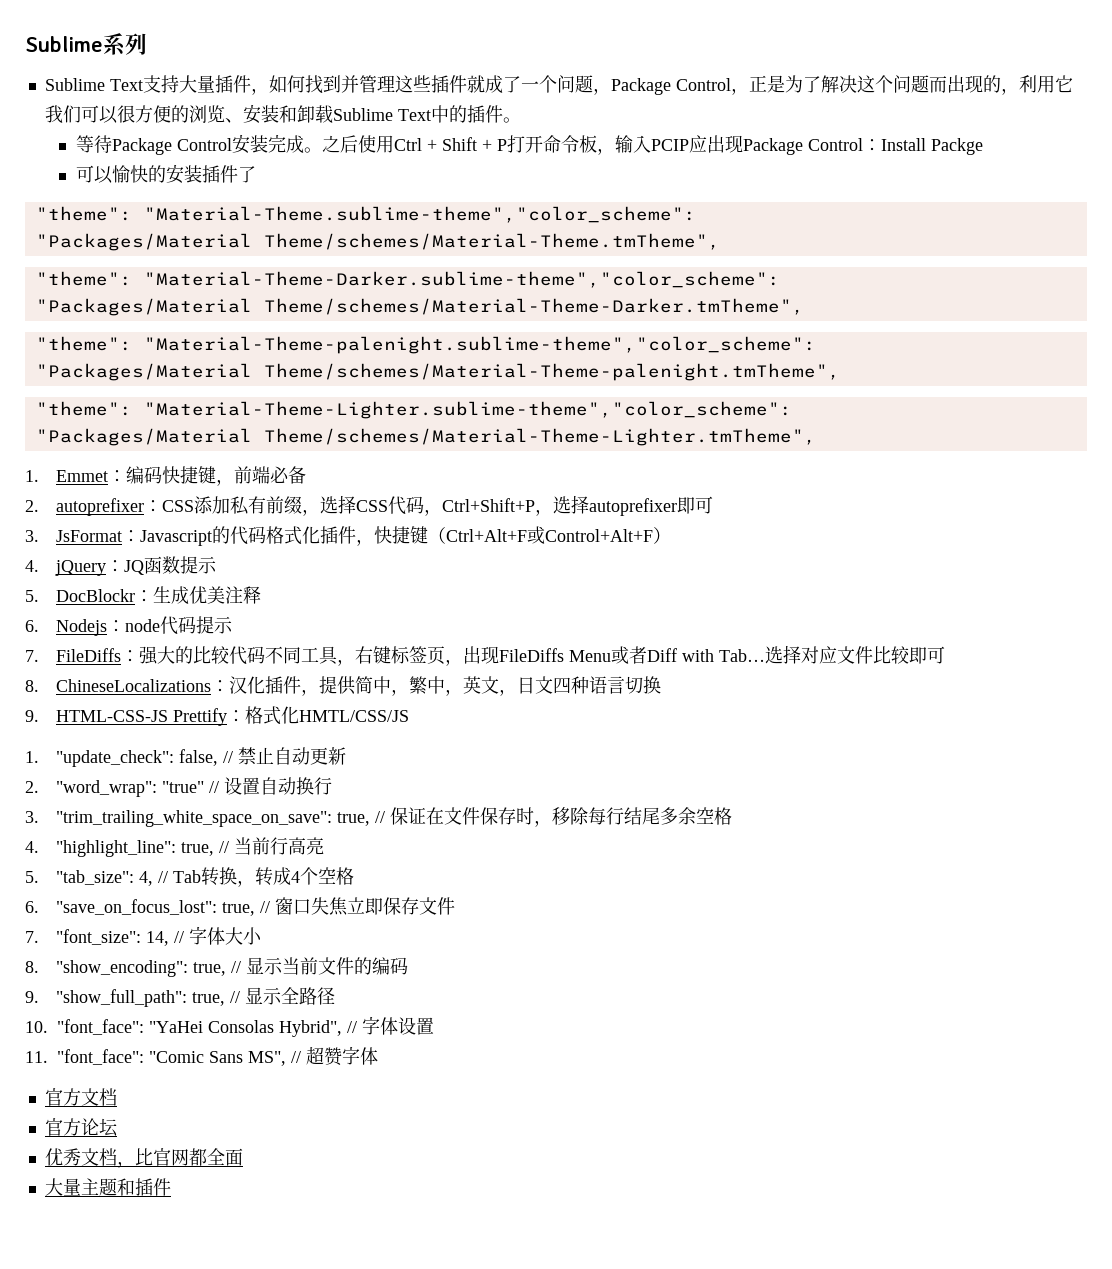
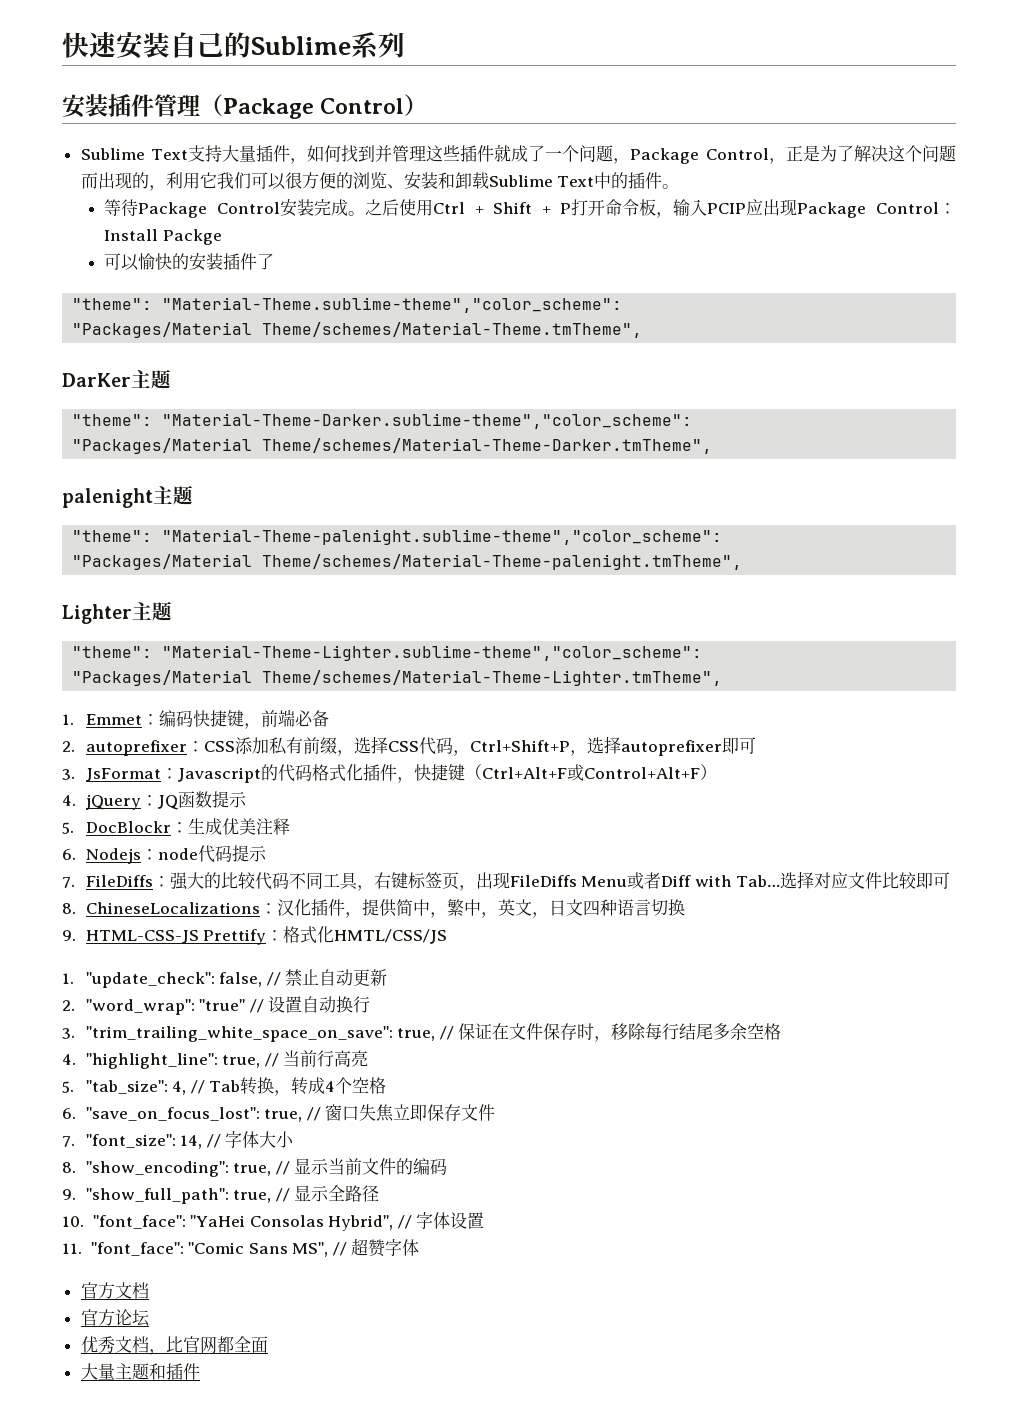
(25, 44) none -> [62,31,251,59] 快速安装自己的
(147, 44) none -> [62,94,428,119] // 安装插件管理（Package Control）
(720, 241) none -> [62,369,171,389] // DarKer主题
(804, 306) none -> [62,485,193,508] // palenight主题
(840, 372) none -> [62,601,172,624] // Lighter主题

